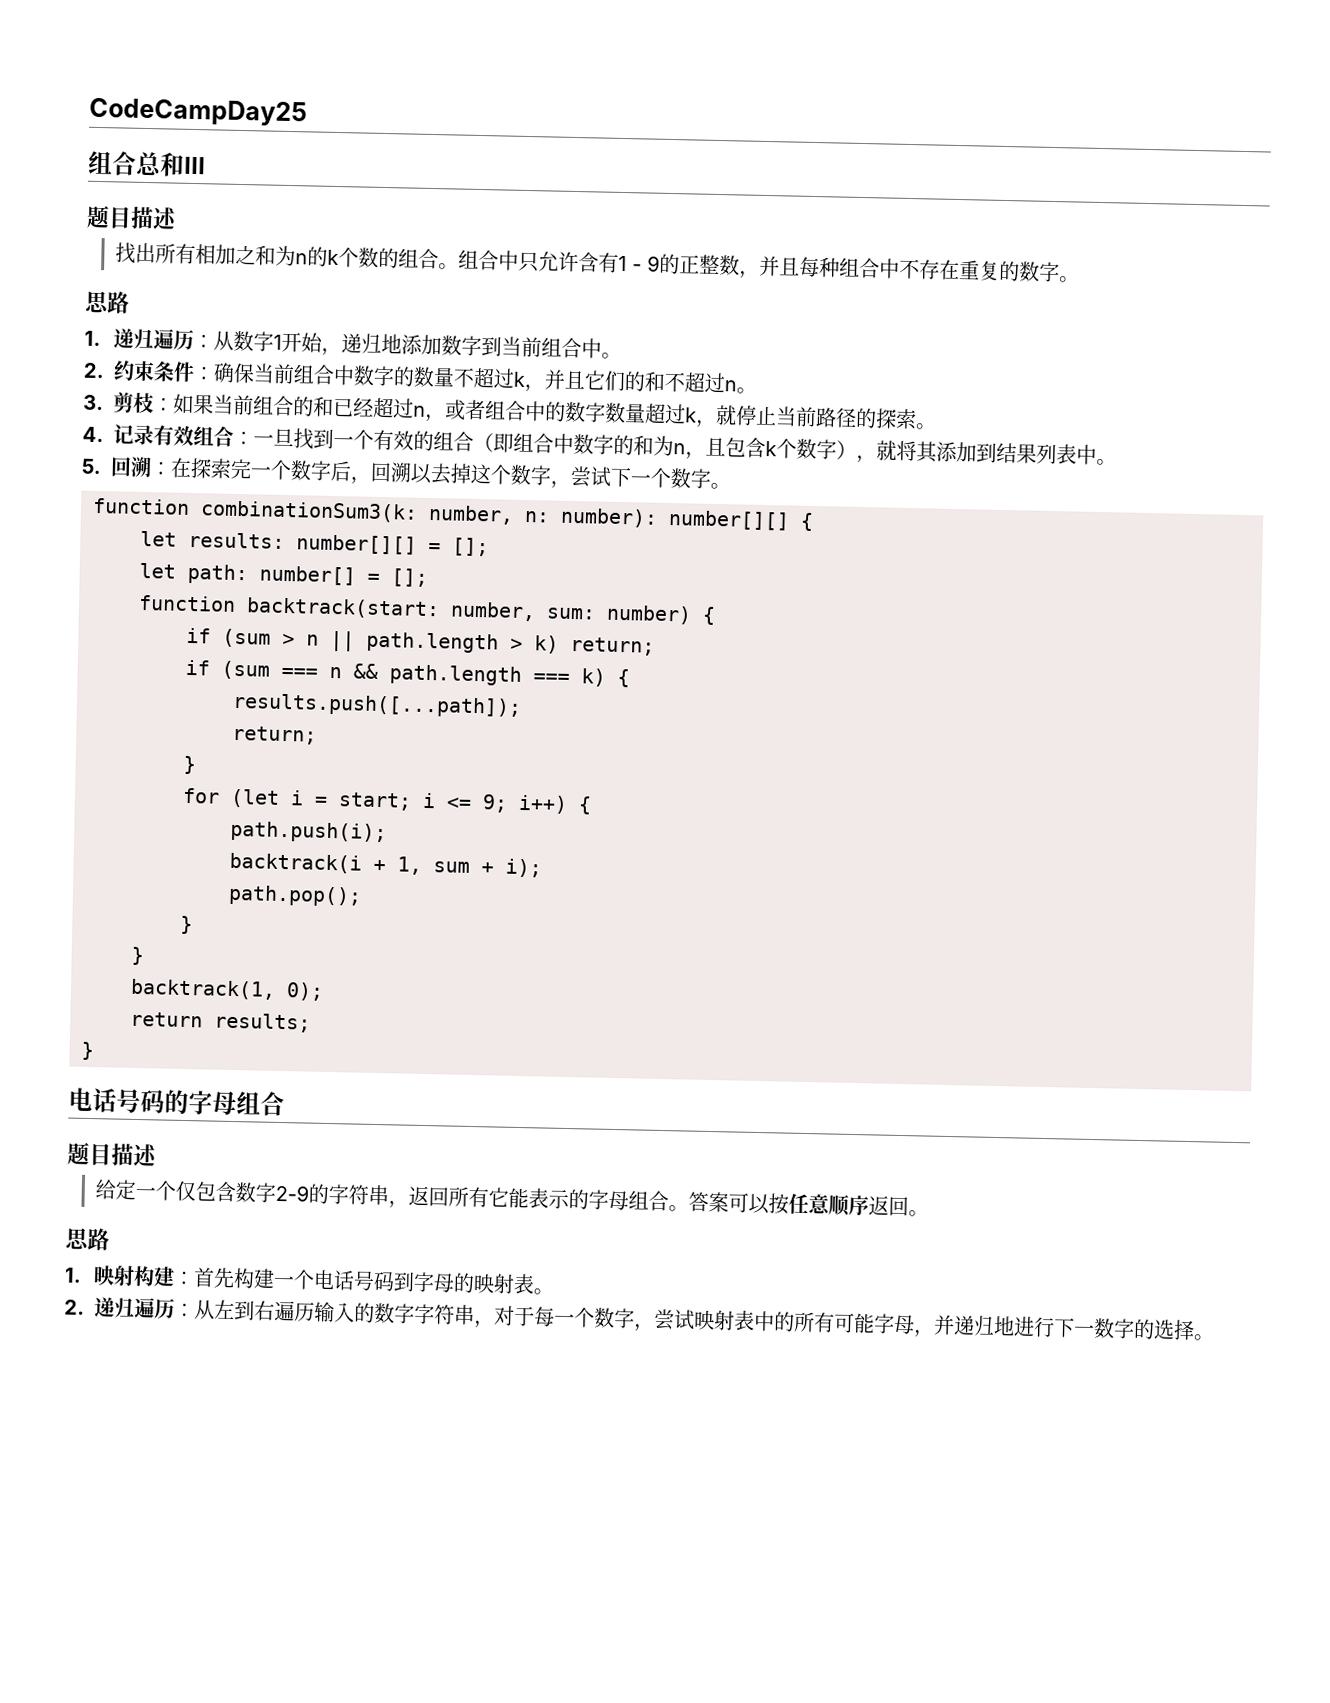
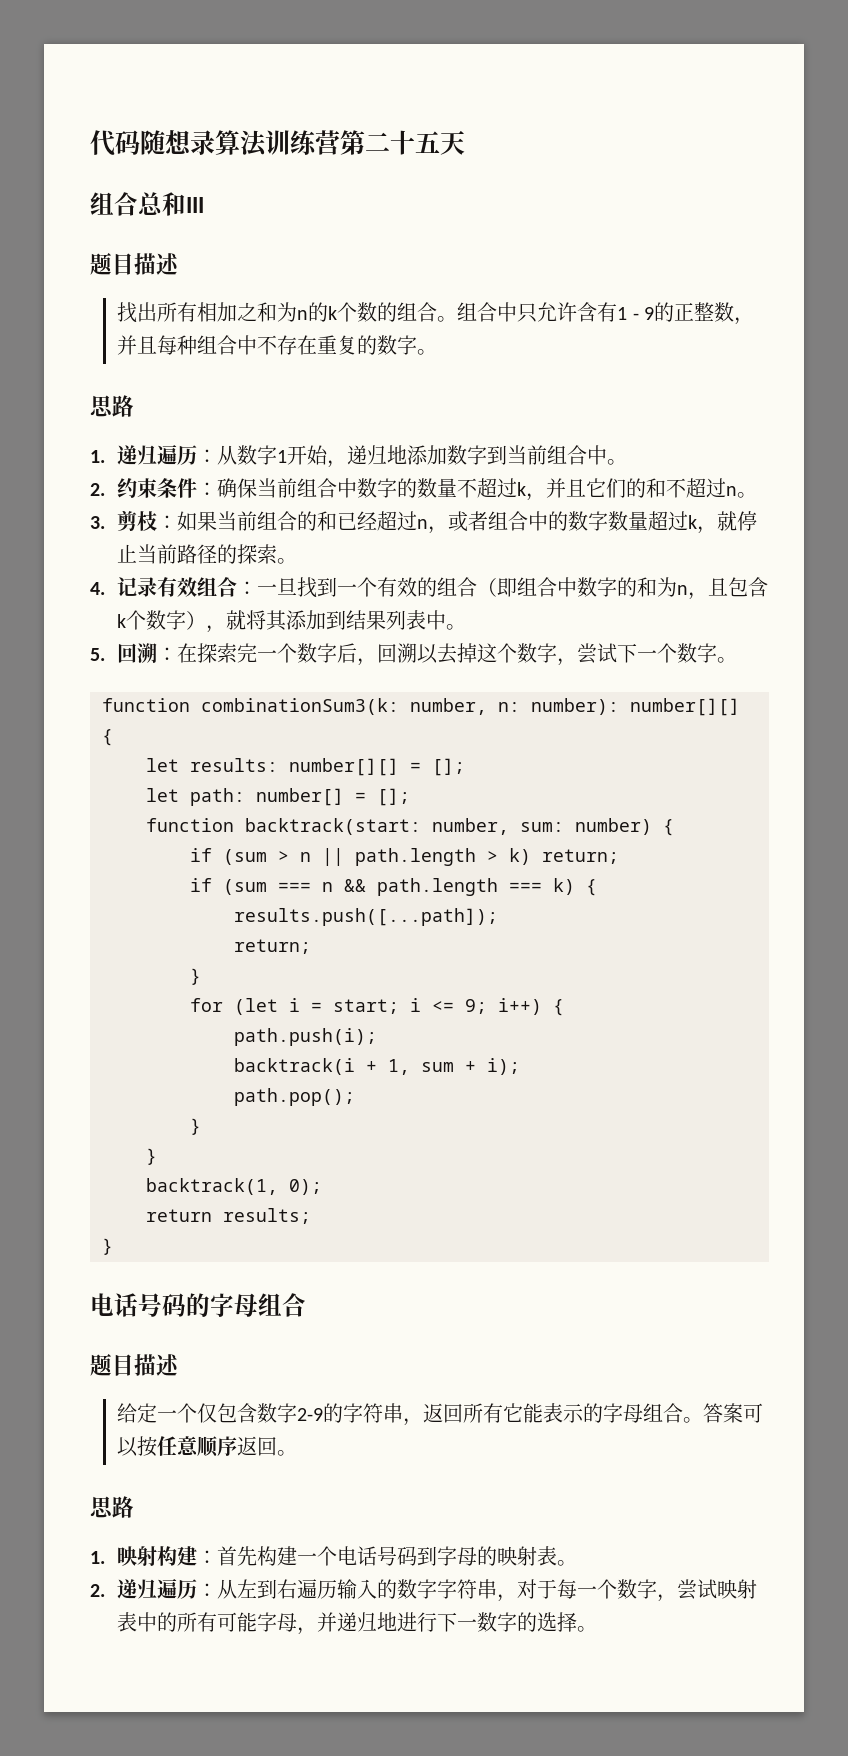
[89,97,308,127] CodeCampDay25 -> [90,130,465,157] 代码随想录算法训练营第二十五天

